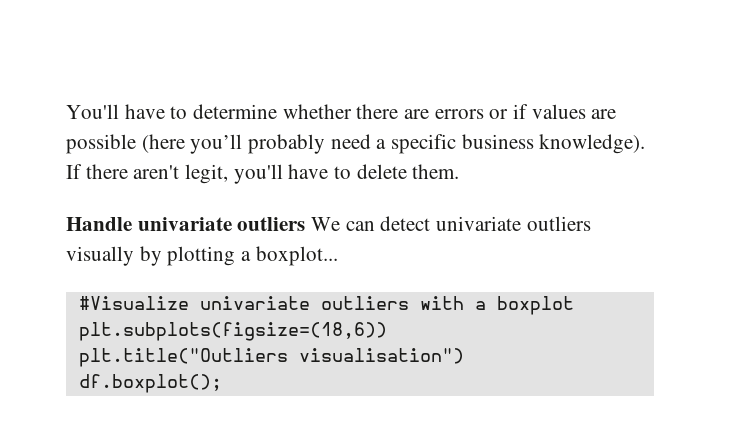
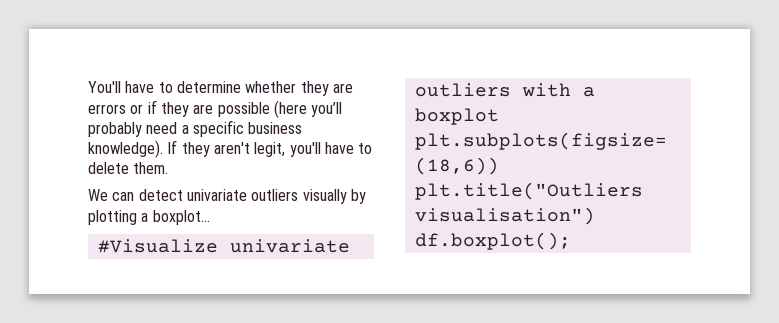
[356,104,399,119] there -> [300,81,329,96] they
[531,104,586,119] values -> [160,102,189,117] they
[85,164,128,179] there -> [181,142,210,157] they
[66,217,306,231] Handle univariate outliers -> (169, 168) none

